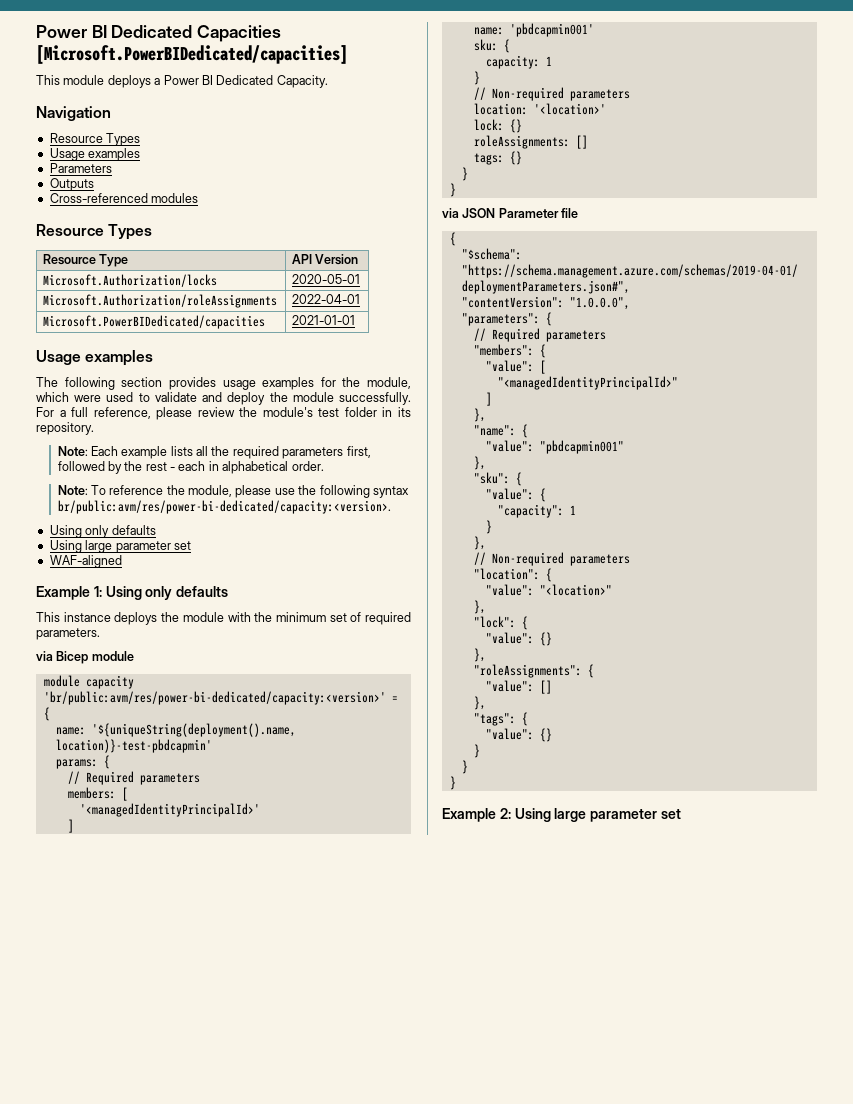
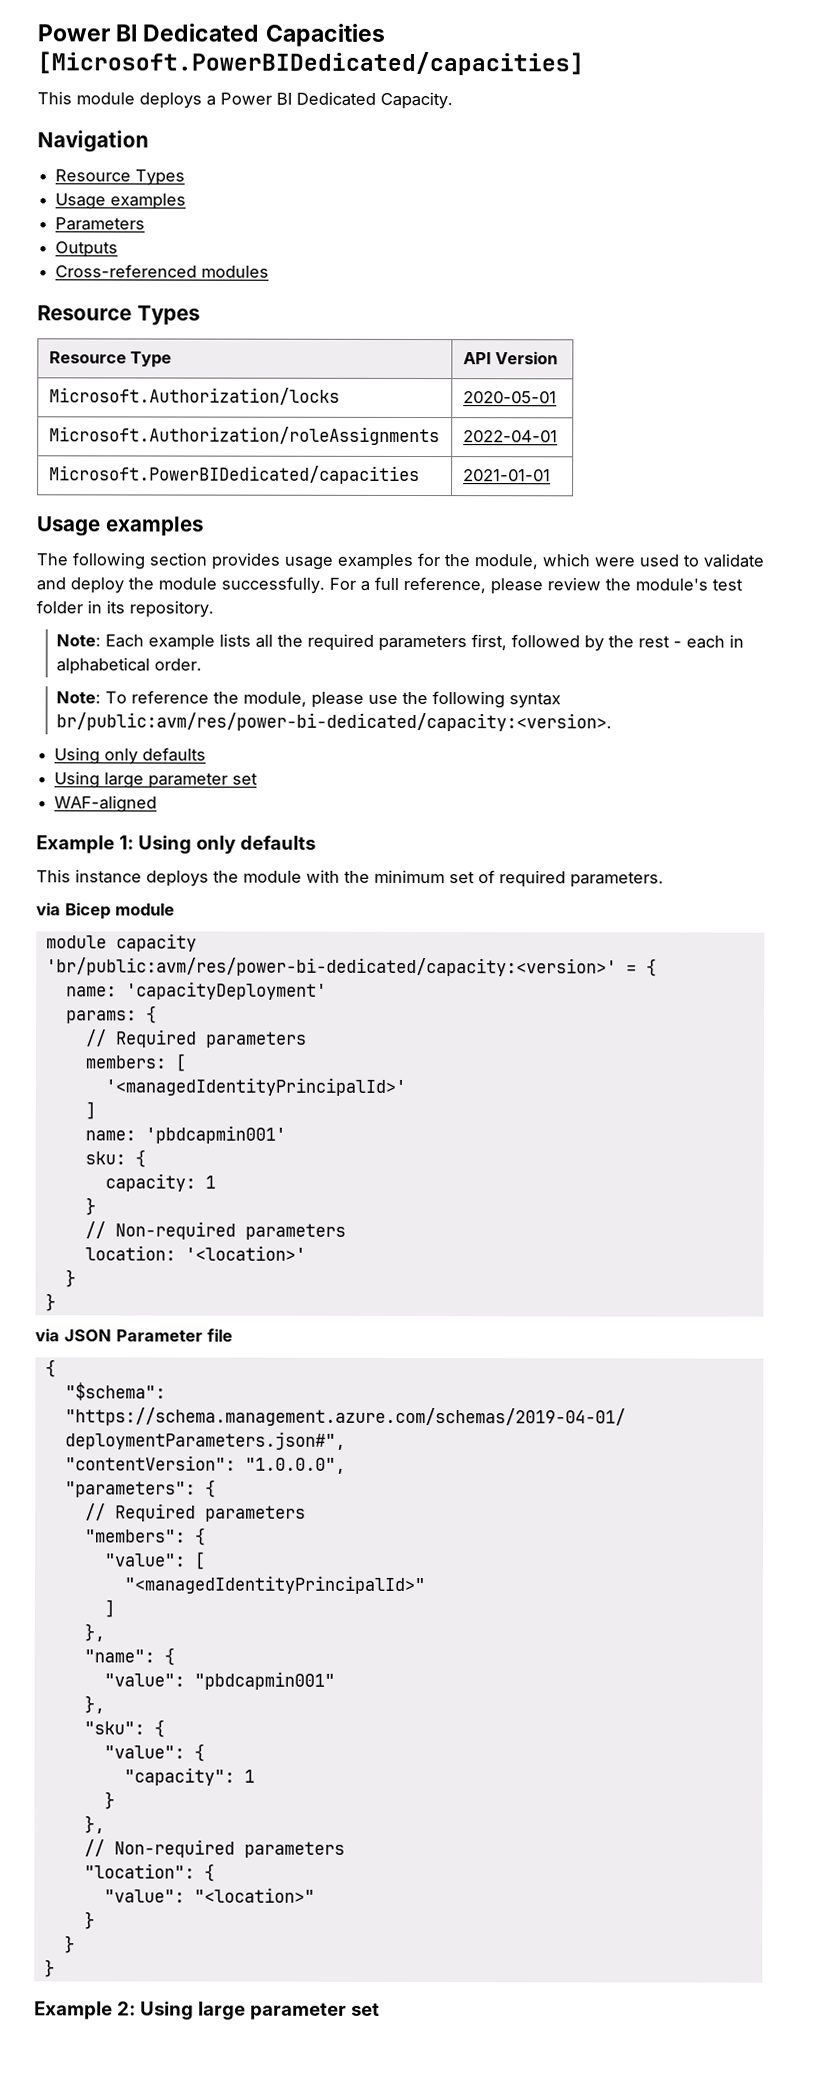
[91,723,296,737] [55,739,212,753] '${uniqueString(deployment().name, location)}-test-pbdcapmin' -> [125,981,327,1000] 'capacityDeployment'
[473,119,522,133] [473,135,588,149] [473,151,522,165] // lock: {} // roleAssignments: [] // tags: {} -> (306, 1253) none
[473,600,486,614] [473,616,528,630] [485,632,552,646] [473,648,486,662] [473,664,594,678] [485,680,552,694] [473,696,486,710] [473,712,528,726] [485,728,552,742] // }, // "lock": { // "value": {} // }, // "roleAssignments": { // "value": [] // }, // "tags": { // "value": {} -> (315, 1895) none

